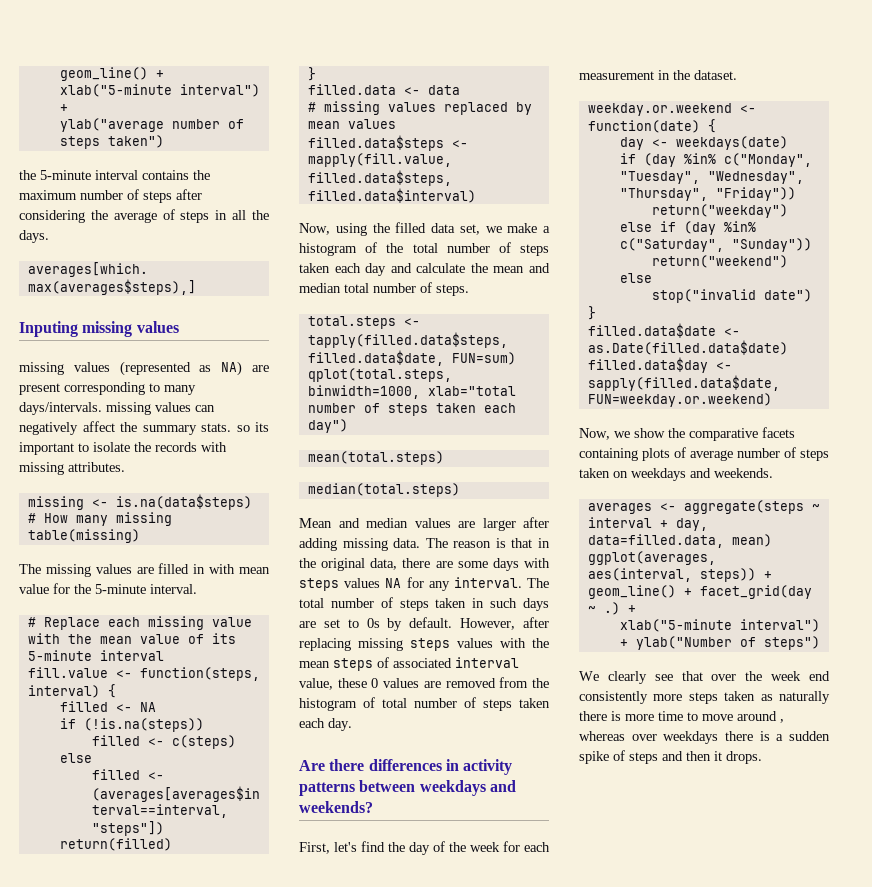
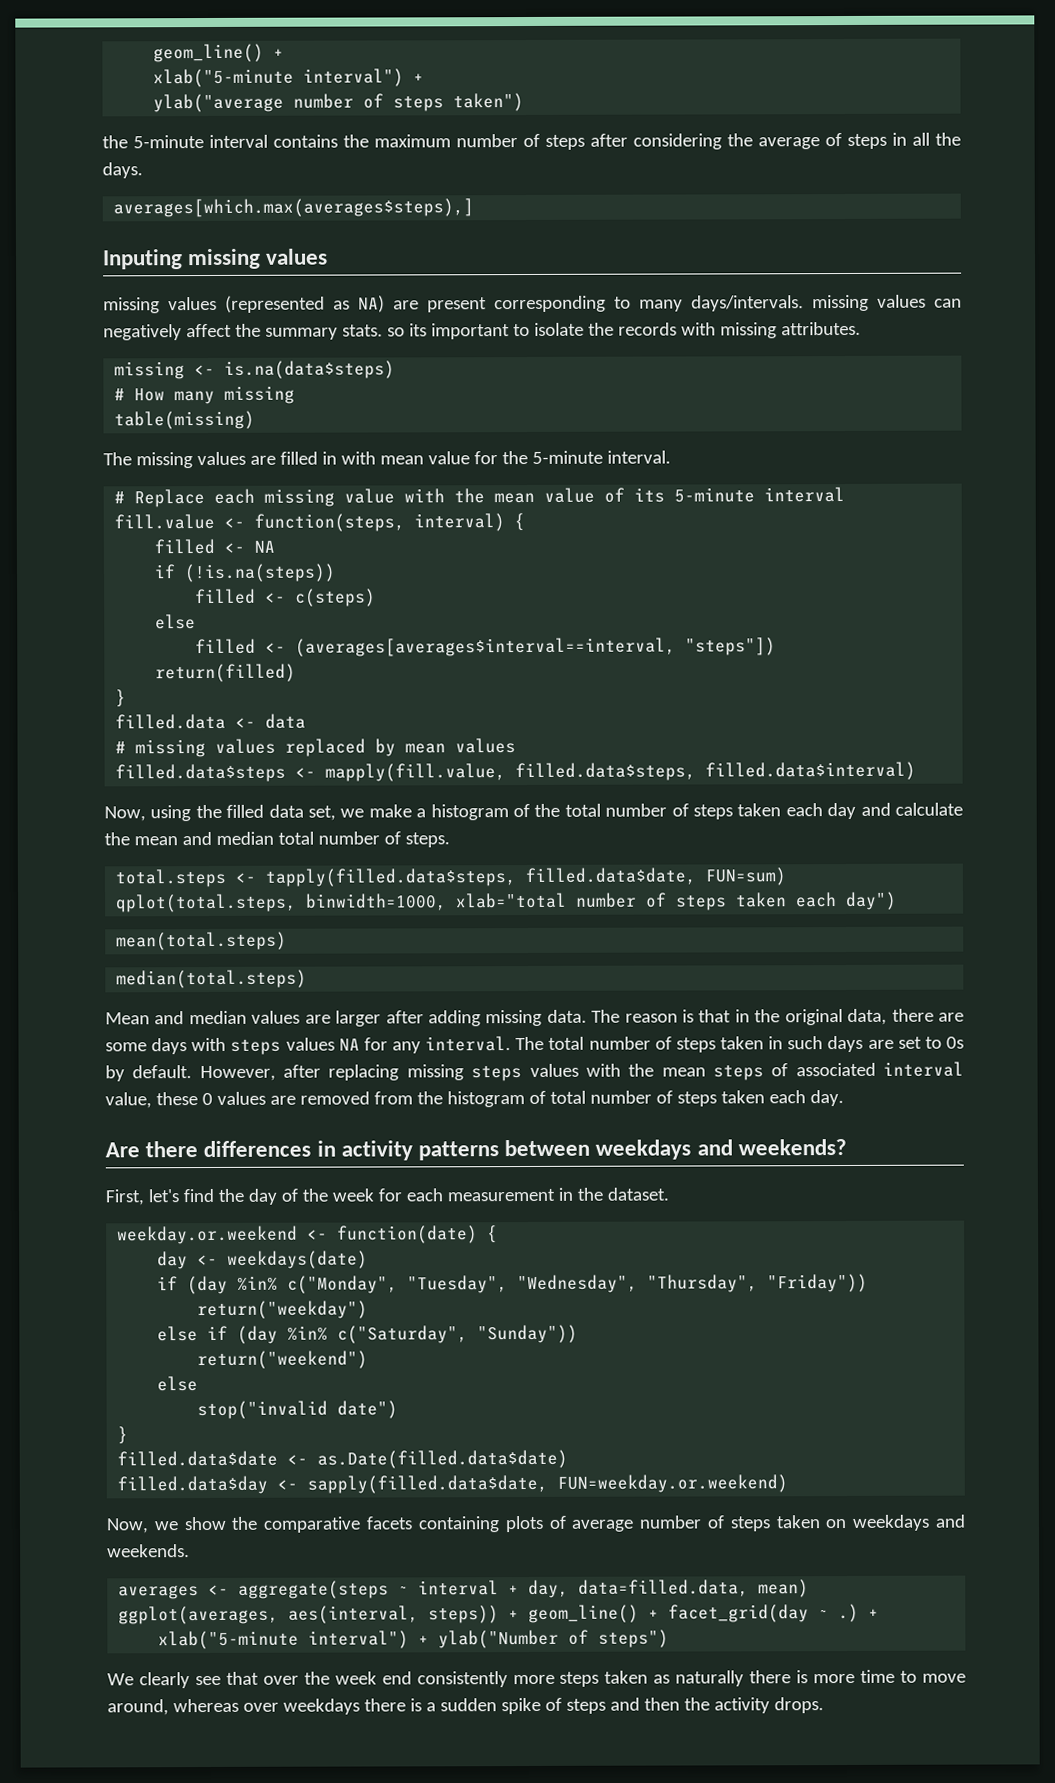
[737,711,784,723] around , -> [107,1699,169,1716] around,
[714,751,722,761] it -> [683,1697,770,1714] the activity

